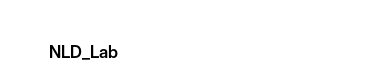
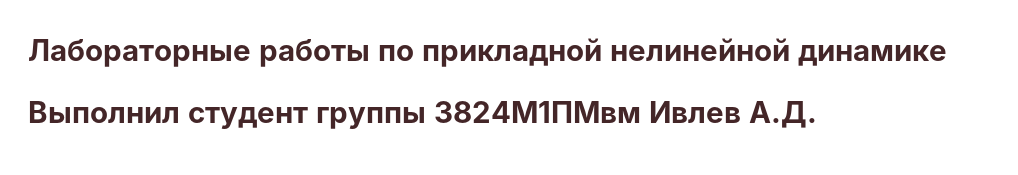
[49,45,118,60] NLD_Lab -> [28,38,947,67] [28,101,817,129] Лабораторные работы по прикладной нелинейной динамике // Выполнил студент группы 3824М1ПМвм Ивлев А.Д.

